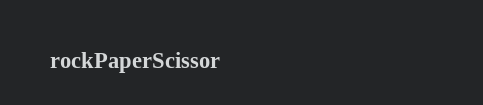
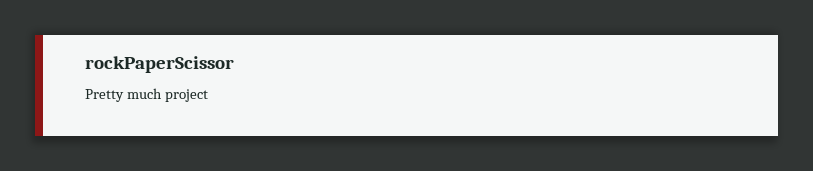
(220, 62) none -> [85,88,208,102] // Pretty much project

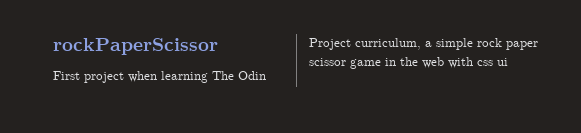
[85,88,208,102] Pretty much project -> [53,71,266,83] [309,38,538,50] [309,57,508,69] First project when learning The Odin Project curriculum, a simple rock paper scissor game in the web with css ui

